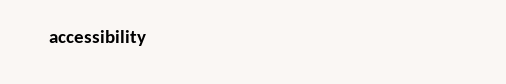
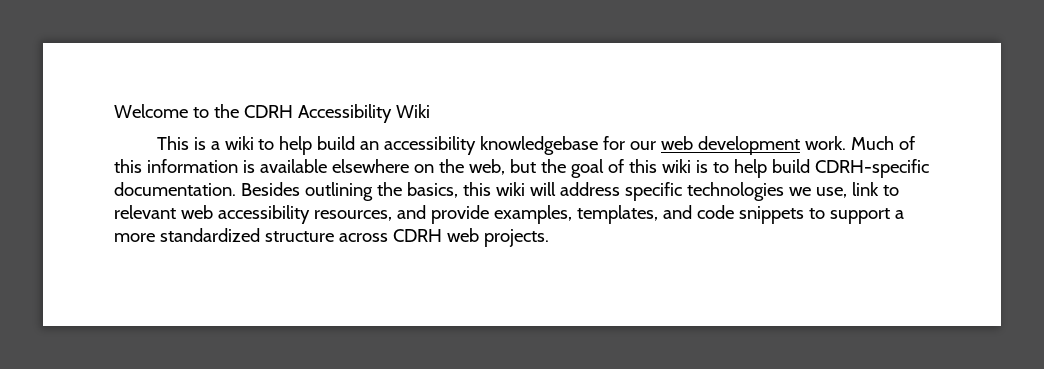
[49,30,146,46] accessibility -> [114,104,430,123] [156,136,916,155] [114,159,929,178] [114,182,899,201] [114,205,904,224] [114,228,549,247] Welcome to the CDRH Accessibility Wiki // This is a wiki to help build an accessibility knowledgebase for our web development work. Much of this information is available elsewhere on the web, but the goal of this wiki is to help build CDRH-specific documentation. Besides outlining the basics, this wiki will address specific technologies we use, link to relevant web accessibility resources, and provide examples, templates, and code snippets to support a more standardized structure across CDRH web projects.

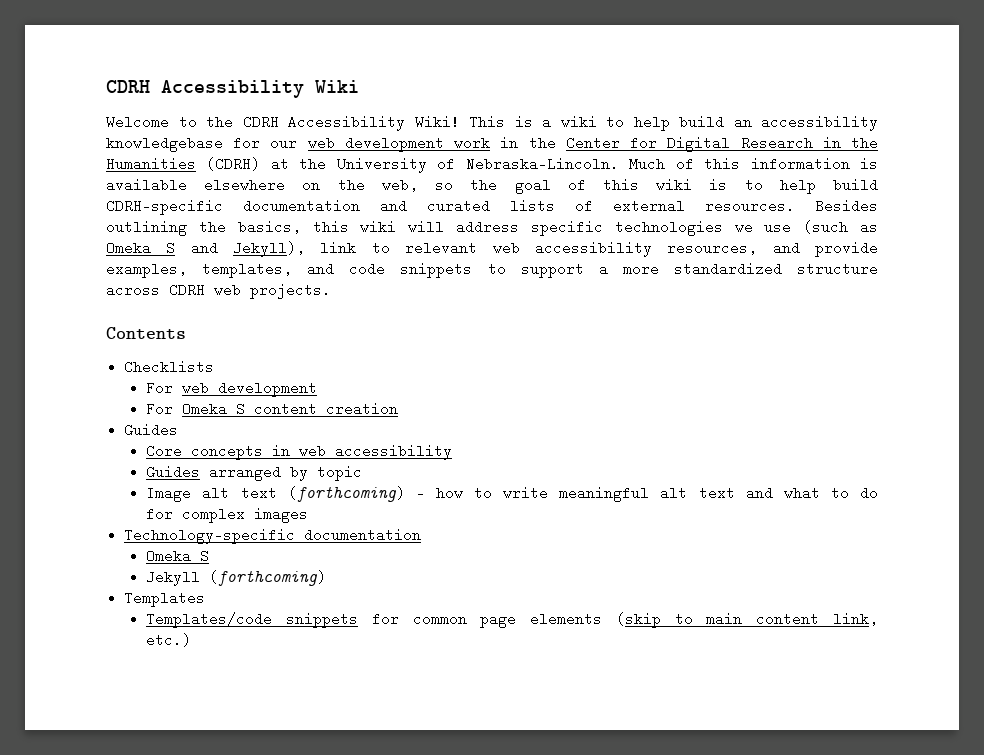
(114, 111) none -> [106,80,359,98] CDRH Accessibility Wiki //
[395,104,430,118] Wiki // -> [414,115,460,129] Wiki!
[805,136,847,150] work. -> [454,136,879,152] [106,157,619,173] work in the Center for Digital Research in the Humanities (CDRH) at the University of Nebraska–Lincoln.
[509,159,536,173] but -> [435,183,454,190] so
[114,182,236,196] documentation. -> [243,199,795,213] documentation and curated lists of external resources.
[815,187,847,198] use, -> [764,220,879,234] [106,241,306,257] use (such as Omeka S and Jekyll),
(549, 238) none -> [106,327,186,339] [124,360,215,374] [146,381,318,397] [146,402,399,416] [124,423,179,437] [146,444,453,460] [146,465,363,481] [146,486,878,502] [146,507,309,523] [124,528,422,544] [146,549,210,563] [146,570,327,586] [124,591,206,607] [146,612,879,628] [146,633,192,647] // Contents // Checklists // For web development // For Omeka S content creation // Guides // Core concepts in web accessibility // Guides arranged by topic // Image alt text (forthcoming) - how to write meaningful alt text and what to do for complex images // Technology-specific documentation // Omeka S // Jekyll (forthcoming) // Templates // Templates/code snippets for common page elements (skip to main content link, etc.)

